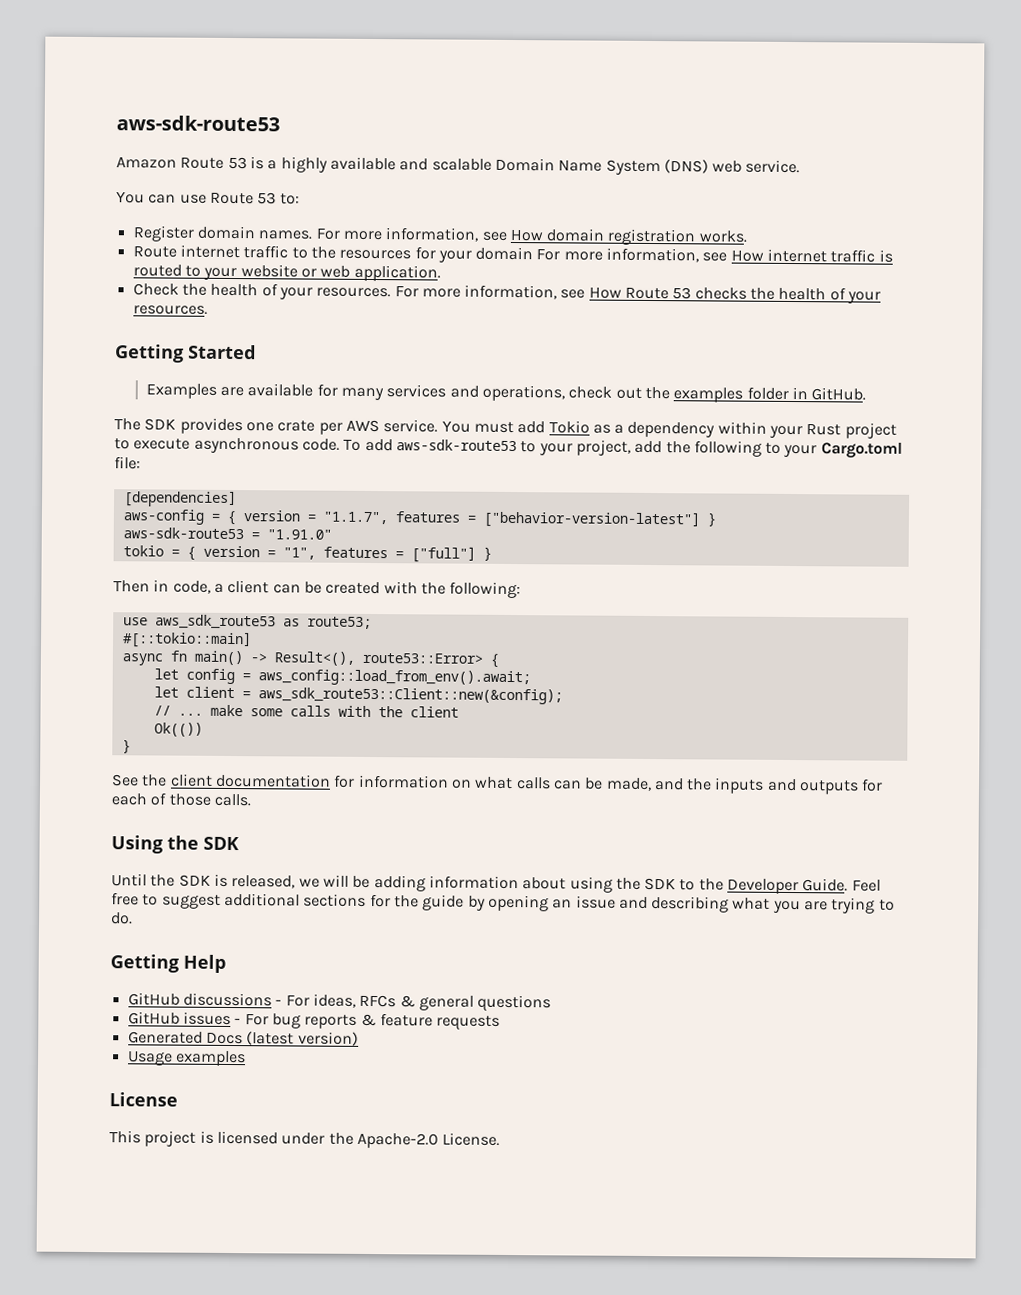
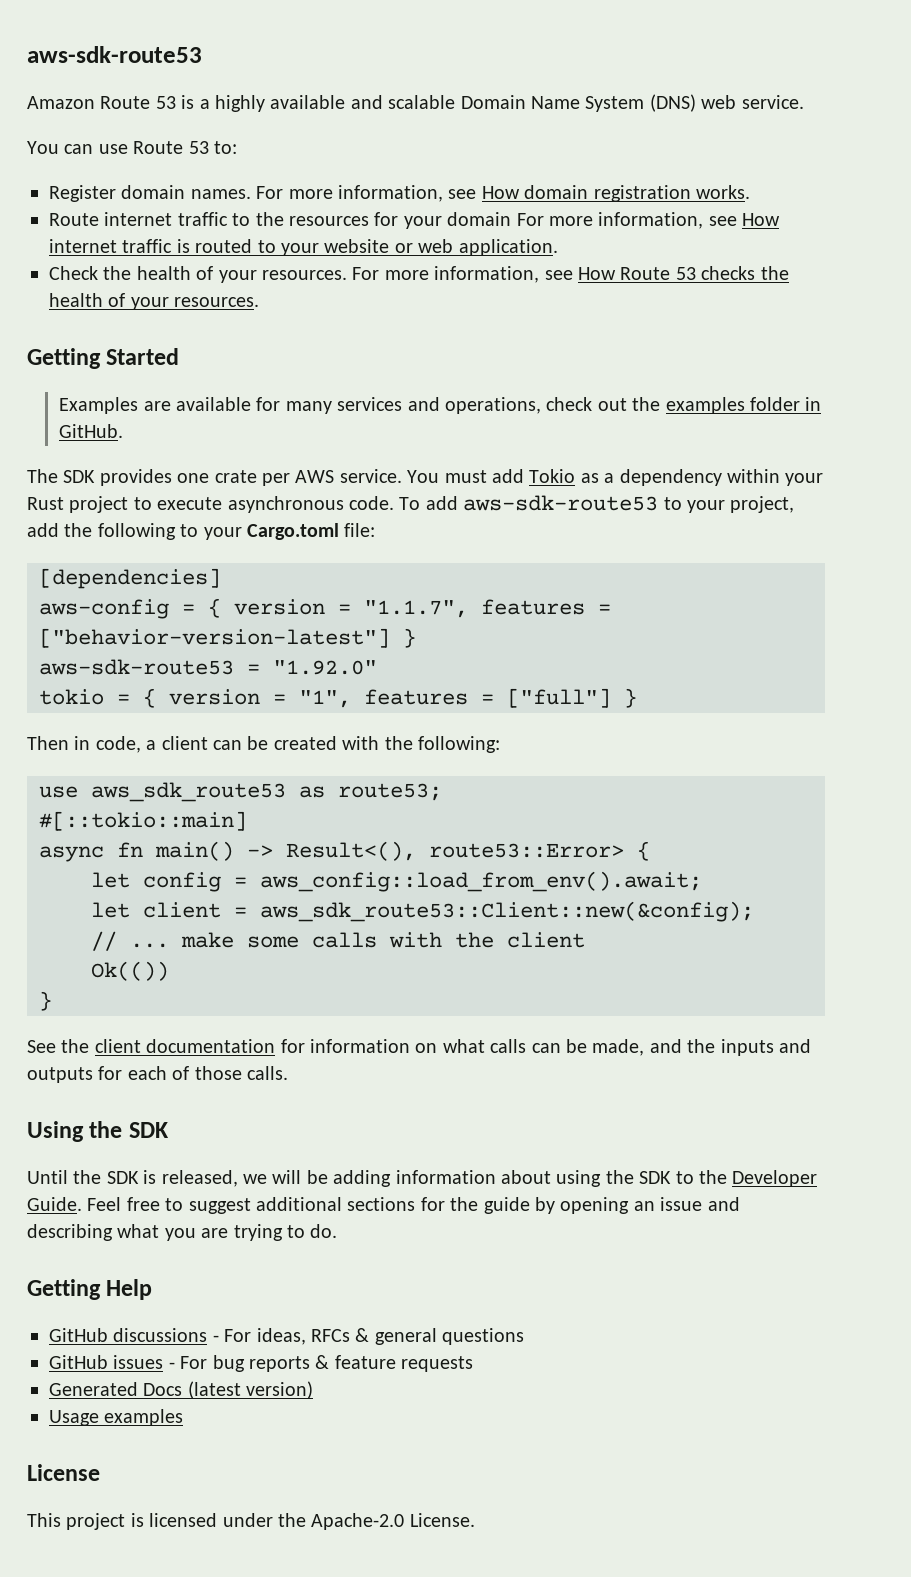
[266,529,332,540] "1.91.0" -> [273,660,377,675] "1.92.0"

